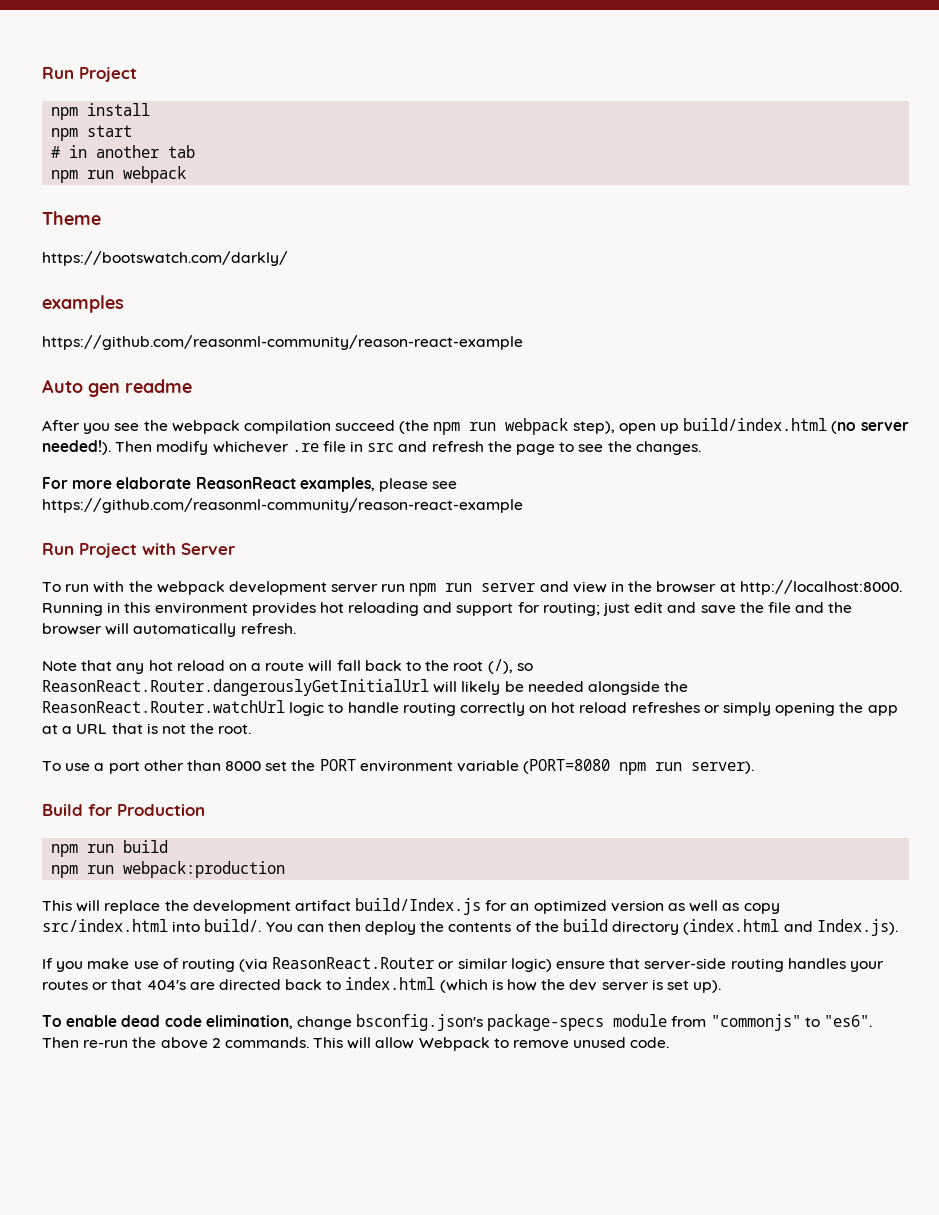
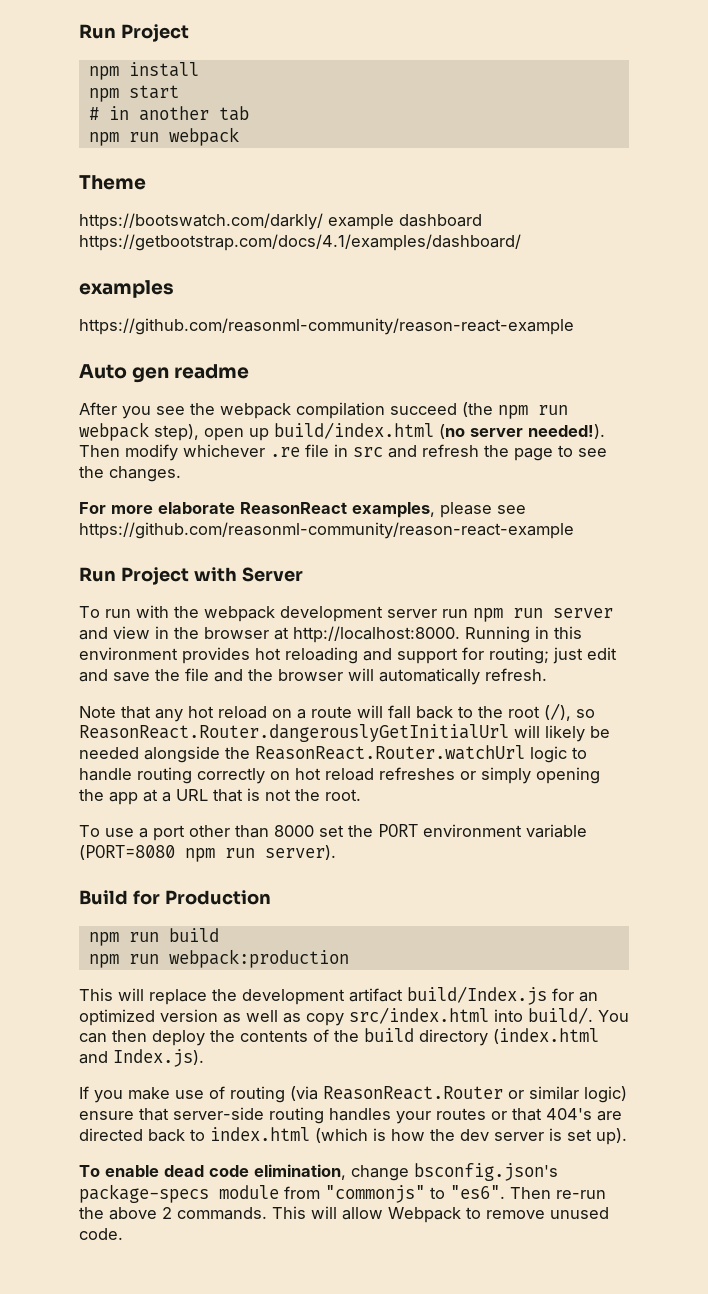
(288, 258) none -> [328,214,482,230] [79,234,521,251] example dashboard https://getbootstrap.com/docs/4.1/examples/dashboard/

